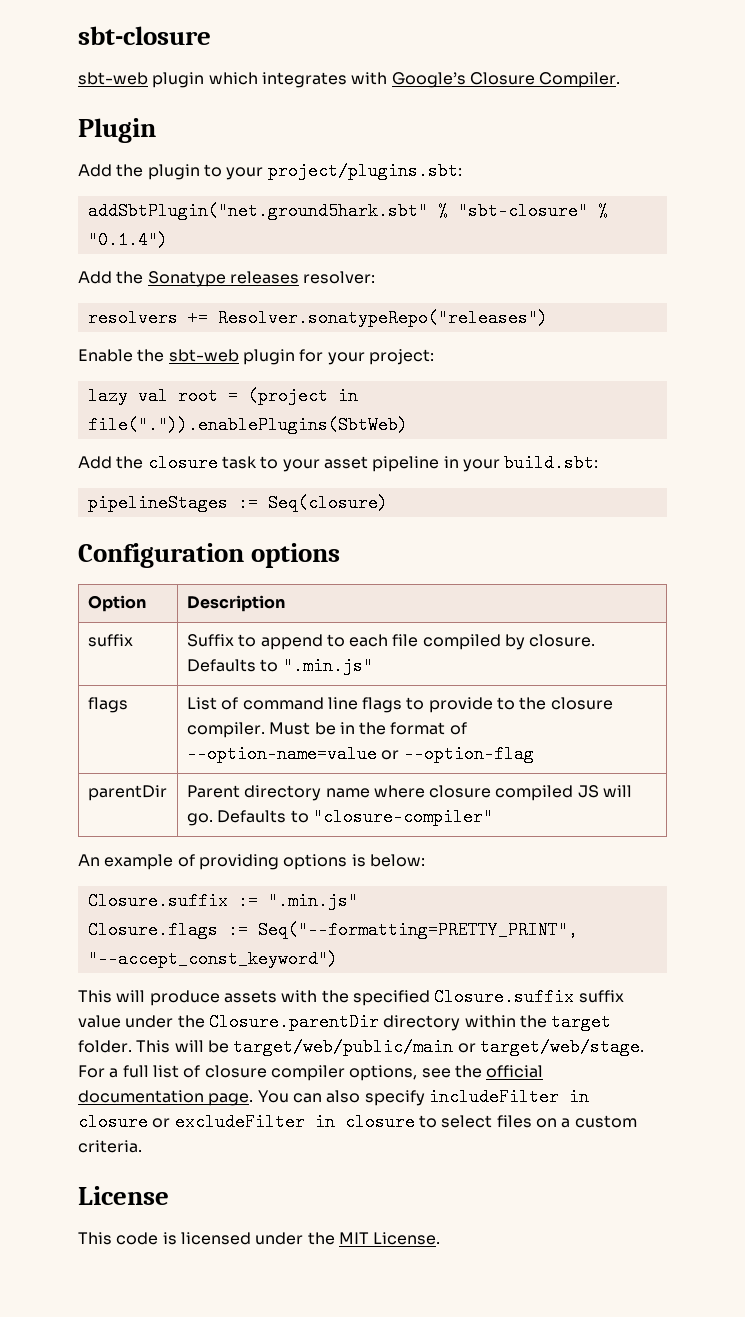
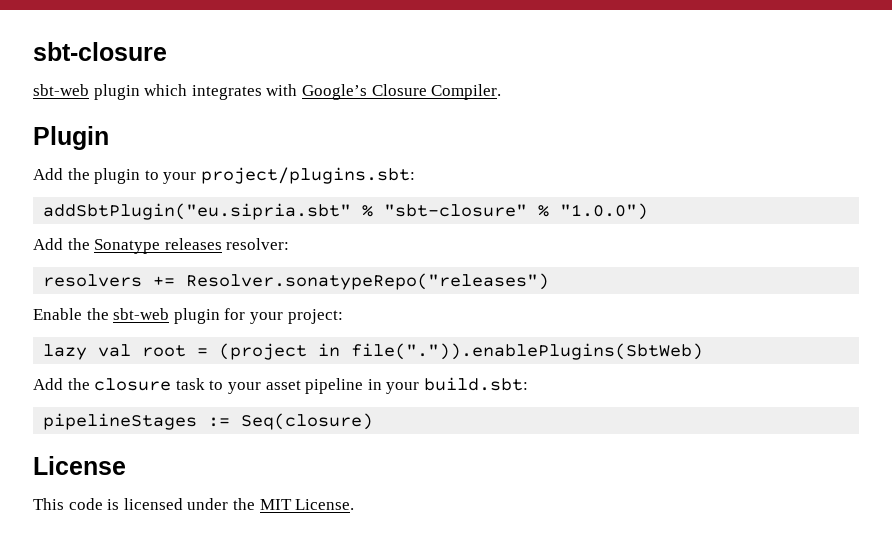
[87,202,428,220] addSbtPlugin("net.ground5hark.sbt" -> [43,203,352,220] addSbtPlugin("eu.sipria.sbt"
[87,231,168,249] "0.1.4") -> [560,203,649,220] "1.0.0")
[78,543,341,568] [87,595,146,612] [186,595,285,612] [87,634,133,647] [186,634,596,650] [186,657,373,675] [87,697,128,713] [186,697,613,713] [186,722,467,738] [186,745,534,763] [87,785,167,801] [186,785,633,801] [186,808,493,826] [78,854,425,870] [87,892,358,910] [87,921,578,939] [87,950,338,968] [78,988,624,1006] [78,1013,612,1031] [78,1038,644,1056] [78,1065,544,1081] [78,1088,589,1106] [78,1113,637,1131] [78,1140,142,1153] // Configuration options // Option | Description // suffix | Suffix to append to each file compiled by closure. Defaults to ".min.js" // flags | List of command line flags to provide to the closure compiler. Must be in the format of --option-name=value or --option-flag // parentDir | Parent directory name where closure compiled JS will go. Defaults to "closure-compiler" // An example of providing options is below: // Closure.suffix := ".min.js" // Closure.flags := Seq("--formatting=PRETTY_PRINT", "--accept_const_keyword") // This will produce assets with the specified Closure.suffix suffix value under the Closure.parentDir directory within the target folder. This will be target/web/public/main or target/web/stage. For a full list of closure compiler options, see the official documentation page. You can also specify includeFilter in closure or excludeFilter in closure to select files on a custom criteria. -> (374, 421) none

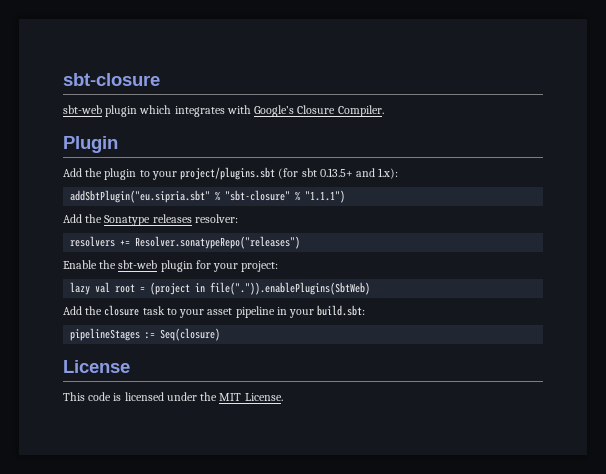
[200,167,415,184] project/plugins.sbt: -> [180,167,399,180] project/plugins.sbt (for sbt 0.13.5+ and 1.x):
[560,203,649,220] "1.0.0") -> [305,190,346,203] "1.1.1")

